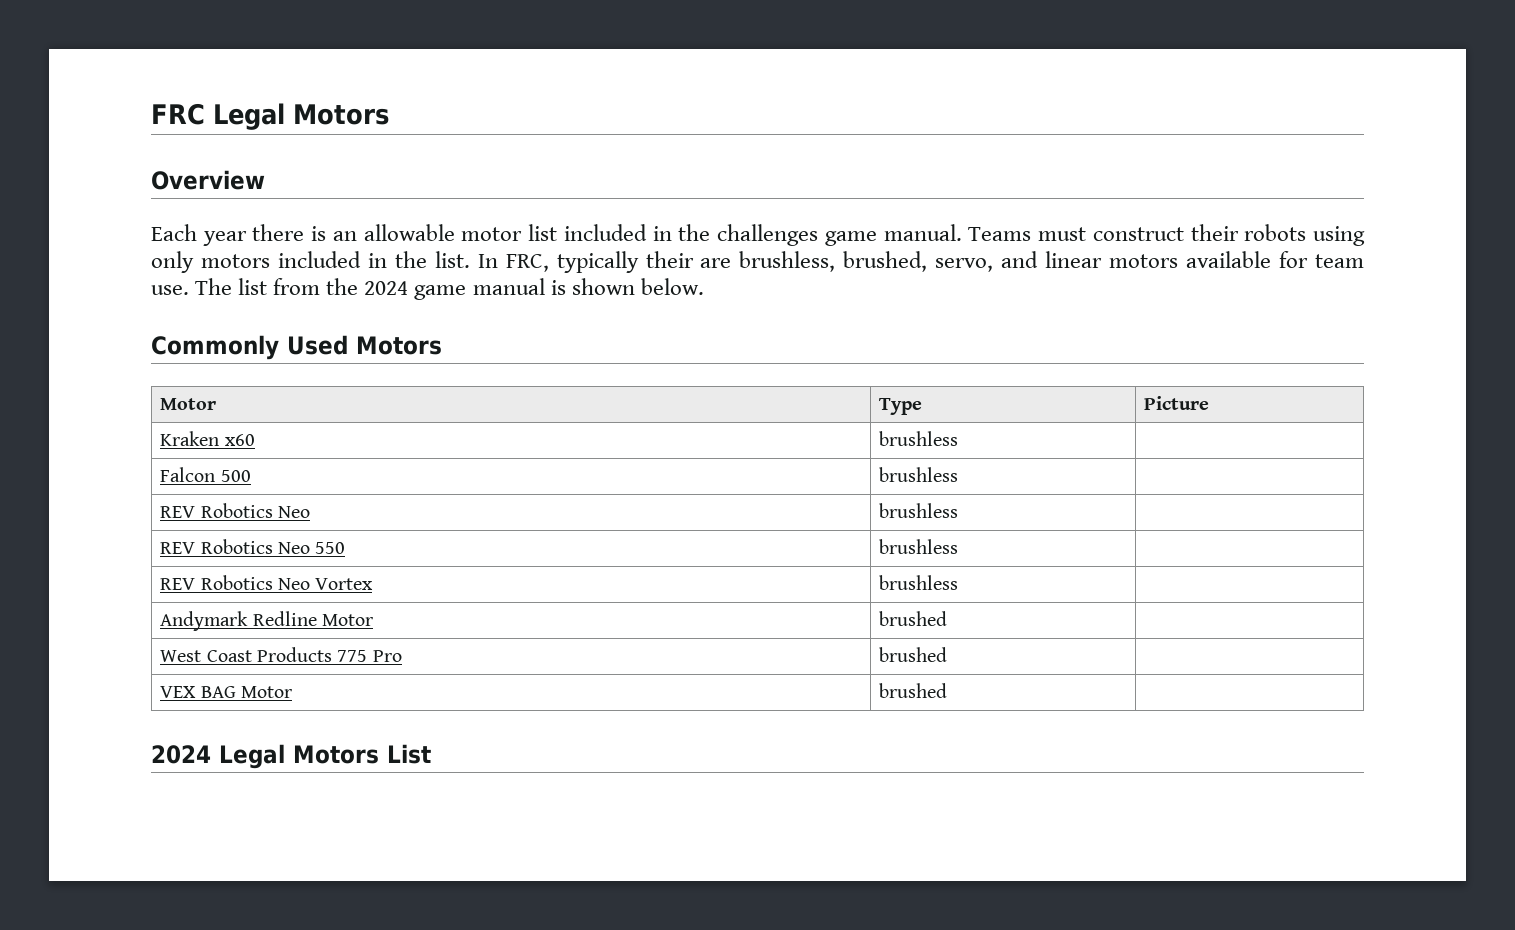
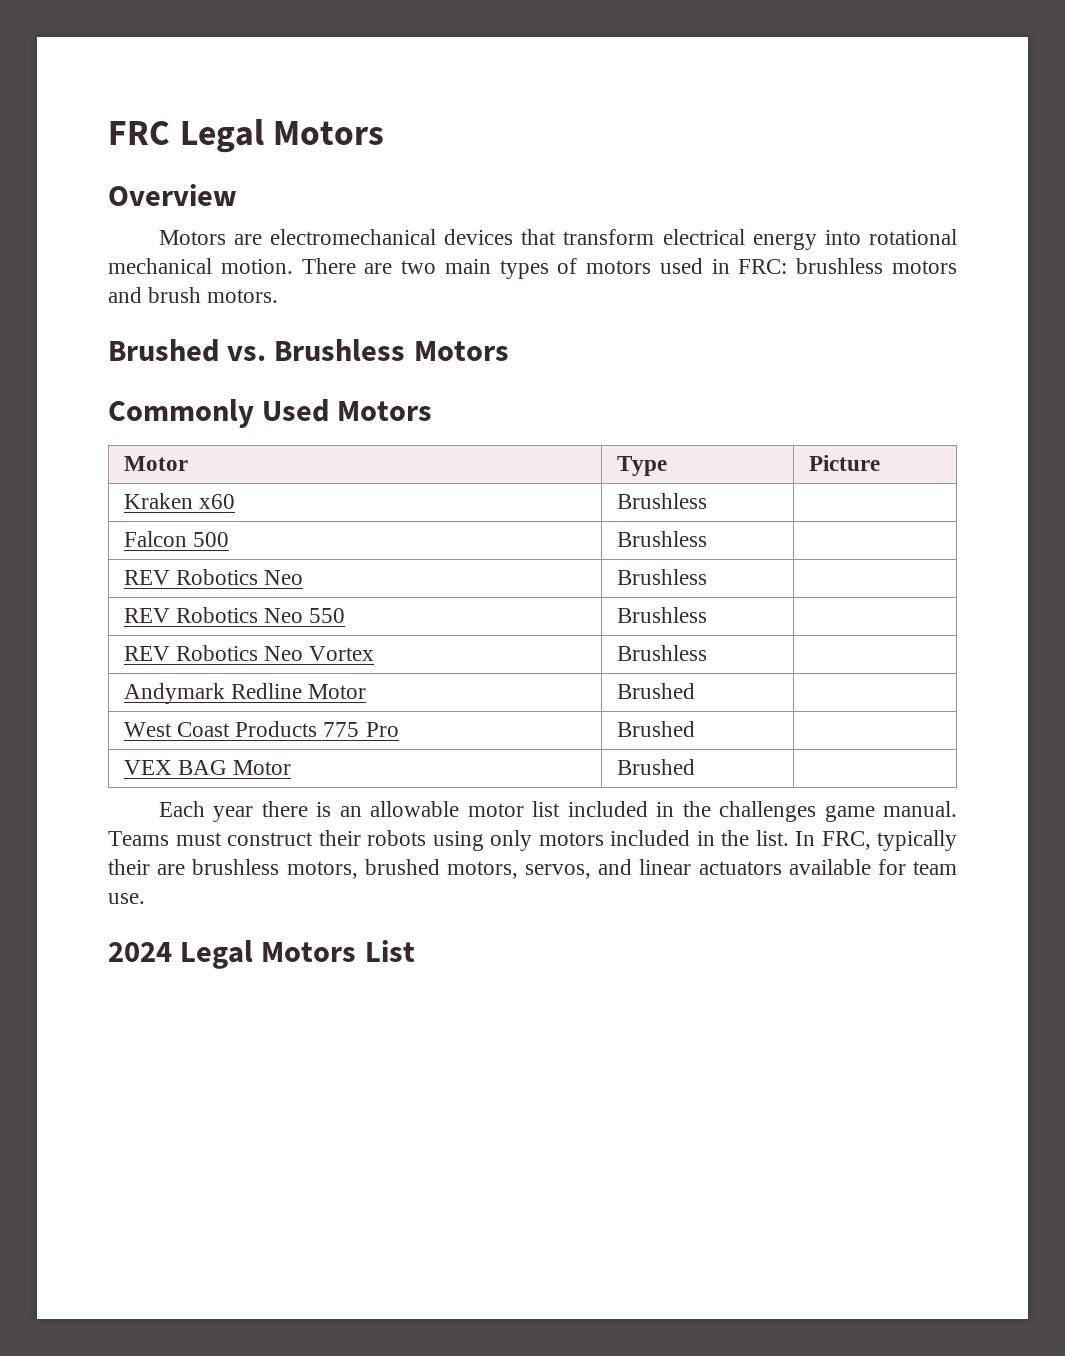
(265, 180) none -> [158,229,957,250] [108,258,957,279] [108,287,279,303] [108,339,509,362] [108,399,433,428] [123,456,188,471] [616,456,667,476] [808,455,880,471] [123,493,236,509] [616,493,707,509] [123,531,230,547] [616,531,707,547] [123,569,304,585] [616,569,707,585] [123,607,346,623] [616,607,707,623] [123,645,375,661] [616,645,707,661] [123,683,367,704] [616,683,695,699] [123,721,399,737] [616,721,695,737] [123,760,292,775] [616,759,695,775] // Motors are electromechanical devices that transform electrical energy into rotational mechanical motion. There are two main types of motors used in FRC: brushless motors and brush motors. // Brushed vs. Brushless Motors // Commonly Used Motors // Motor | Type | Picture // Kraken x60 | Brushless | // Falcon 500 | Brushless | // REV Robotics Neo | Brushless | // REV Robotics Neo 550 | Brushless | // REV Robotics Neo Vortex | Brushless | // Andymark Redline Motor | Brushed | // West Coast Products 775 Pro | Brushed | // VEX BAG Motor | Brushed |
[739,251,994,272] brushless, brushed, servo, -> [192,859,591,879] brushless motors, brushed motors, servos,
[1109,254,1179,268] motors -> [698,861,782,875] actuators
[195,278,704,300] [151,335,442,360] [160,398,217,410] [879,398,923,415] [1144,396,1210,410] [160,431,255,446] [879,431,959,446] [160,467,251,482] [879,467,959,482] [160,503,311,518] [879,503,959,518] [160,539,346,554] [879,539,959,554] [160,575,374,590] [879,575,959,590] [160,611,374,631] [879,611,948,626] [160,647,402,662] [879,647,948,662] [160,686,293,698] [879,683,948,698] The list from the 2024 game manual is shown below. // Commonly Used Motors // Motor | Type | Picture // Kraken x60 | brushless | // Falcon 500 | brushless | // REV Robotics Neo | brushless | // REV Robotics Neo 550 | brushless | // REV Robotics Neo Vortex | brushless | // Andymark Redline Motor | brushed | // West Coast Products 775 Pro | brushed | // VEX BAG Motor | brushed | -> (145, 898) none

